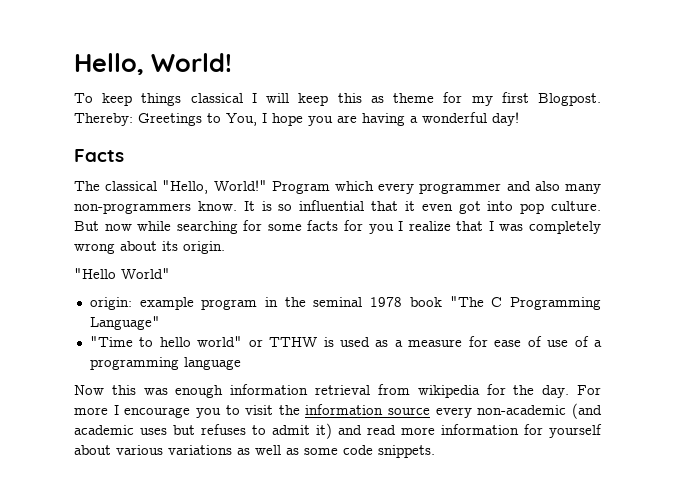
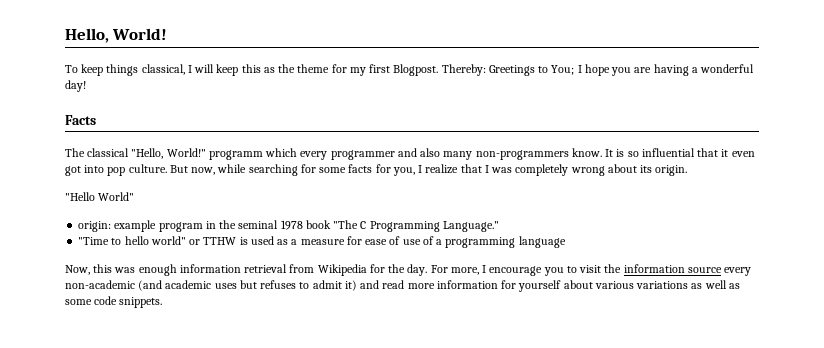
[190,93,243,103] classical -> [141,64,185,75] classical,
(384, 99) none -> [278,64,296,73] the
[226,113,257,126] You, -> [551,65,575,75] You;
[271,181,330,194] Program -> [208,150,263,160] programm
[104,224,132,231] now -> [191,167,216,175] now,
[368,224,394,234] you -> [392,167,415,176] you,
[89,316,160,330] Language" -> [442,221,499,232] Language."
[74,385,104,395] Now -> [65,265,90,275] Now,
[417,385,480,398] wikipedia -> [317,264,367,276] Wikipedia
[74,407,108,415] more -> [450,267,479,275] more,

